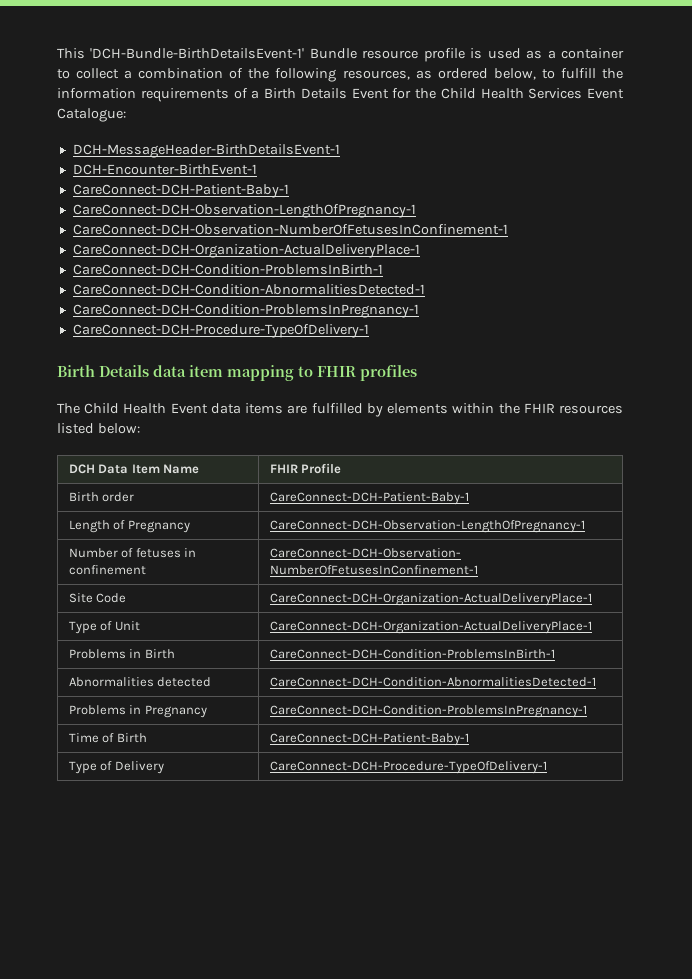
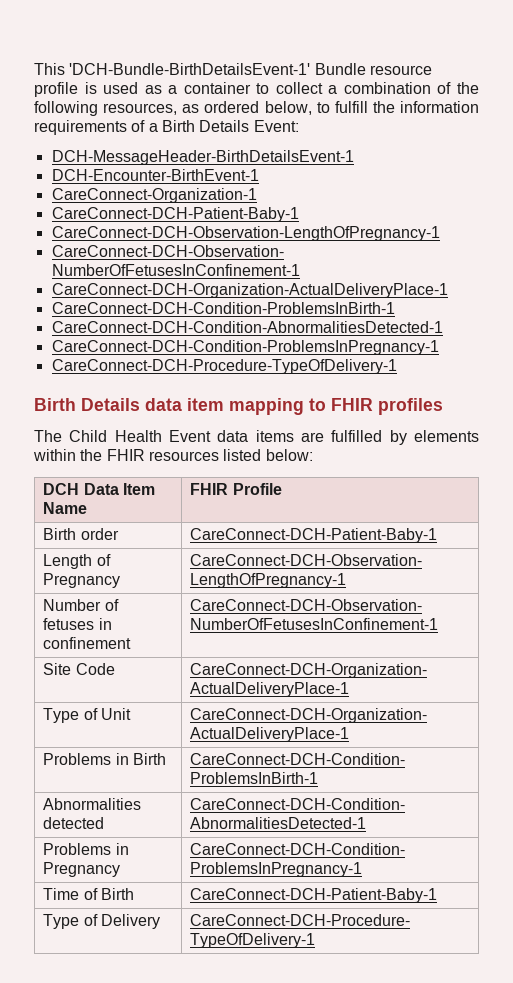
[351,88,624,99] [57,108,126,122] Event for the Child Health Services Event Catalogue: -> [253,120,299,132] Event:
(257, 169) none -> [51,188,257,203] // CareConnect-Organization-1

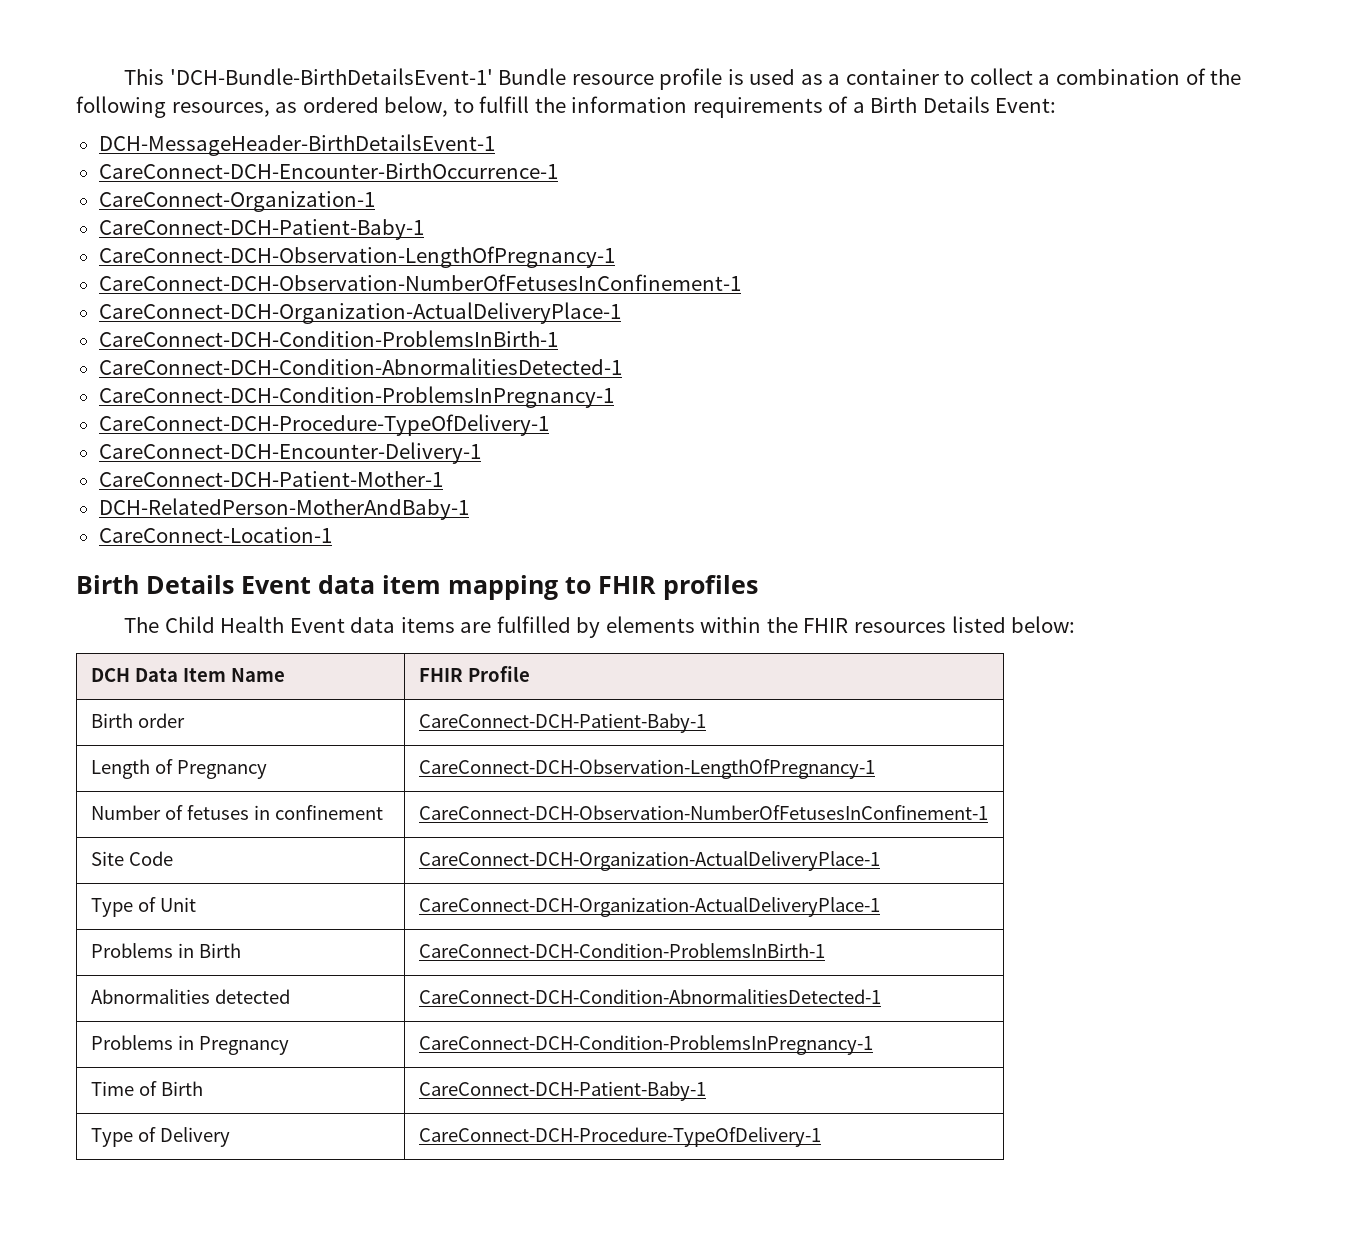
[51,169,259,181] DCH-Encounter-BirthEvent-1 -> [98,163,558,179] CareConnect-DCH-Encounter-BirthOccurrence-1
[34,398,140,411] // Birth Details -> [98,442,481,464] [98,471,443,487] [98,498,469,520] [98,527,332,543] [76,575,311,594] // CareConnect-DCH-Encounter-Delivery-1 // CareConnect-DCH-Patient-Mother-1 // DCH-RelatedPerson-MotherAndBaby-1 // CareConnect-Location-1 // Birth Details Event

